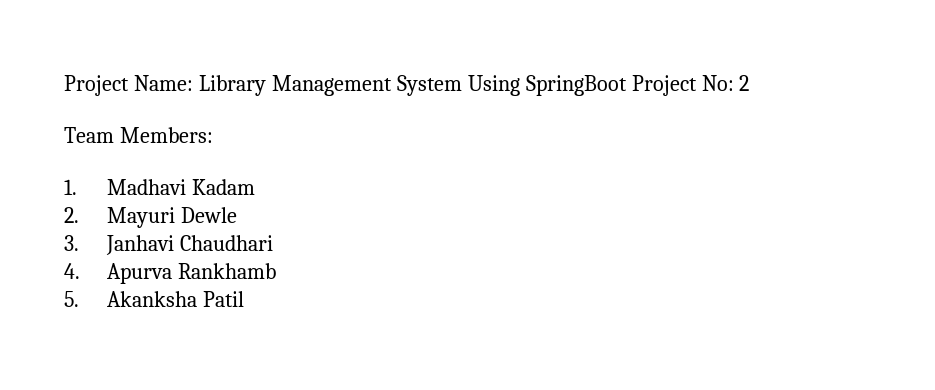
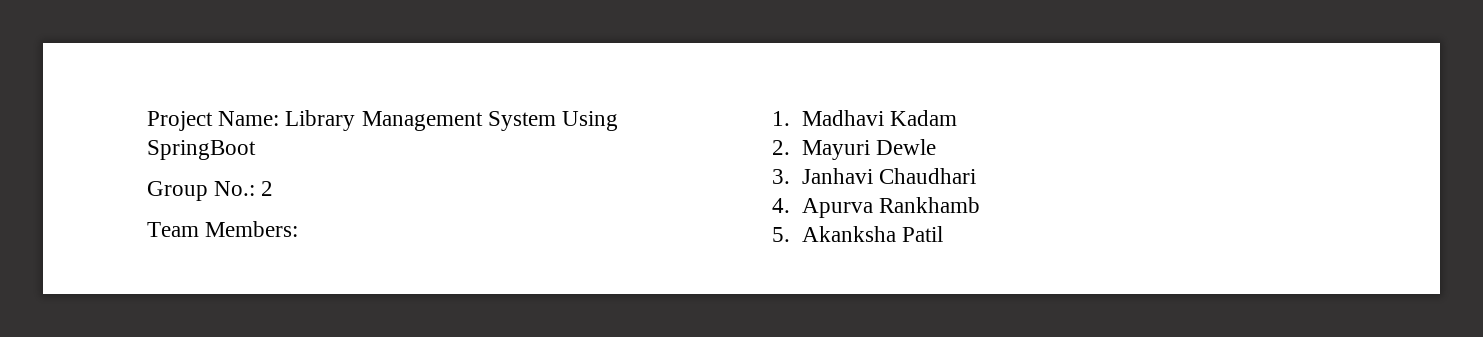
[631,75,734,96] Project No: -> [147,181,256,201] // Group No.:

